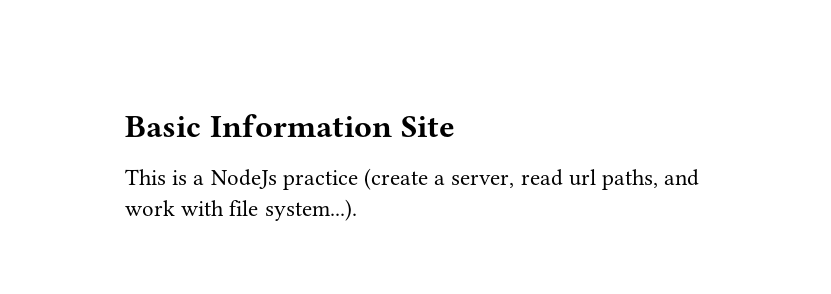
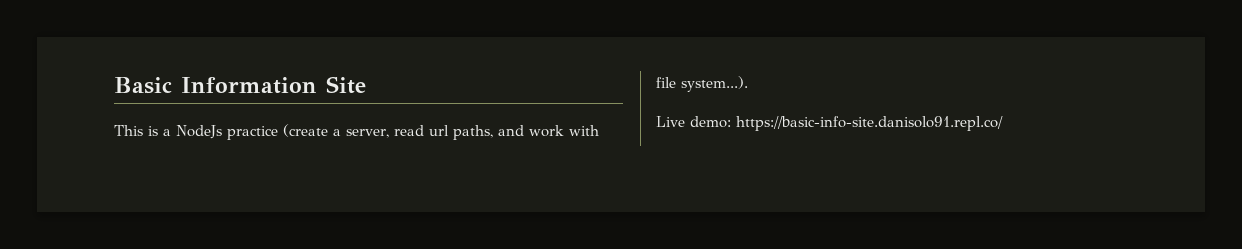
(357, 210) none -> [656,116,1003,131] // Live demo: https://basic-info-site.danisolo91.repl.co/

